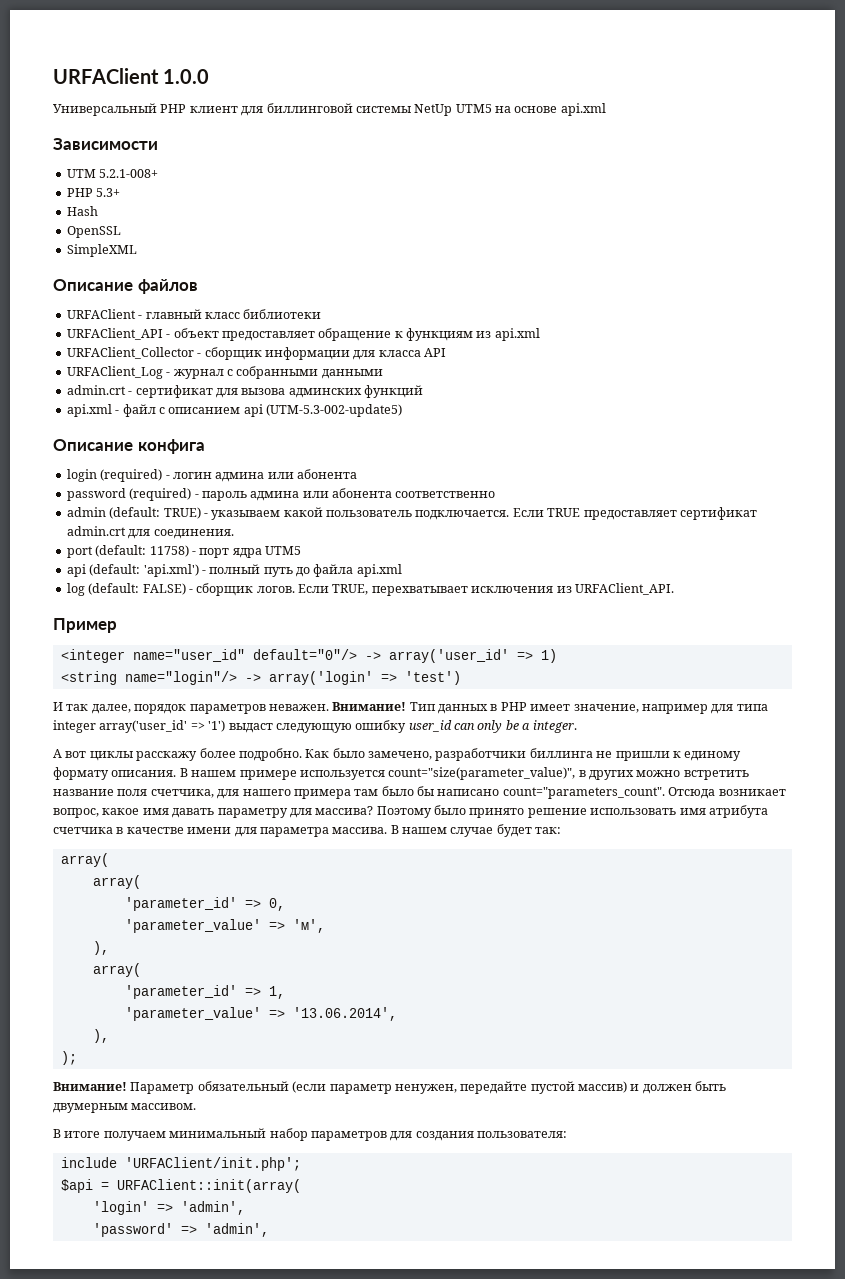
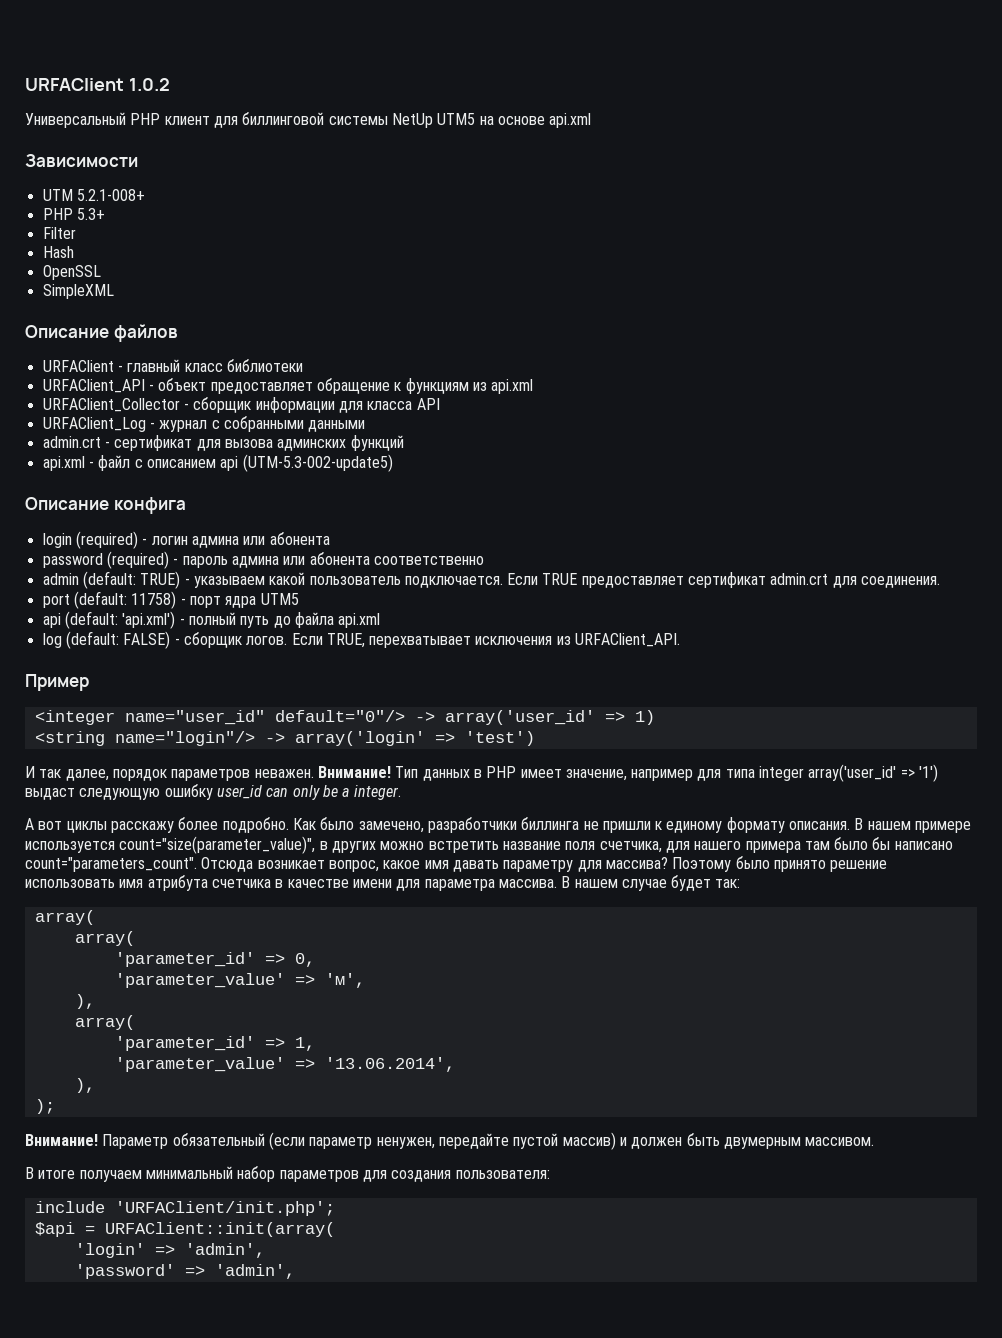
[53,68,210,84] URFAClient 1.0.0 -> [25,78,170,91] URFAClient 1.0.2
(121, 192) none -> [42,227,76,239] // Filter

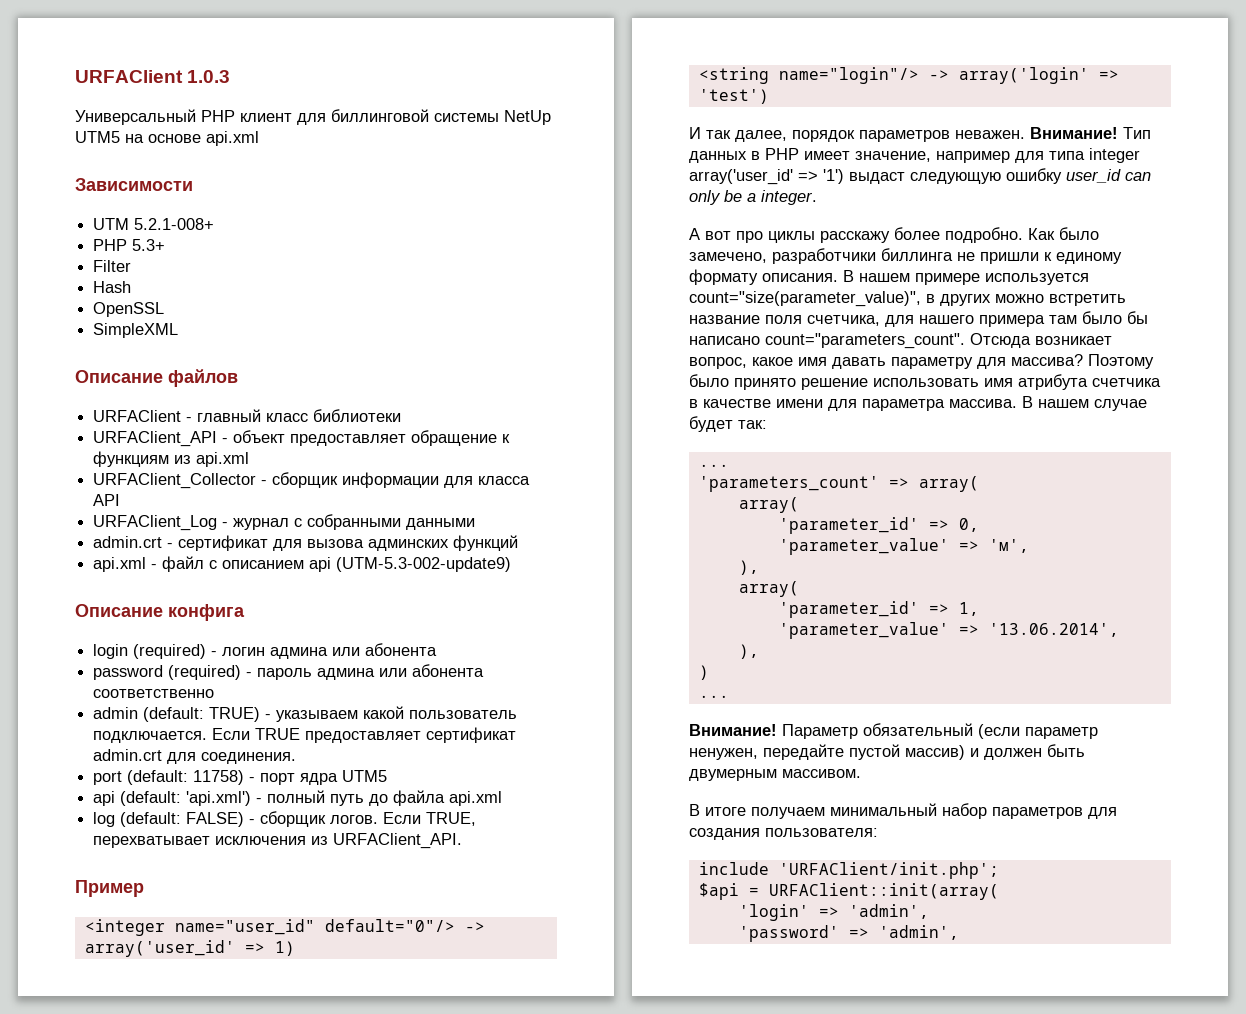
[25,78,170,91] URFAClient 1.0.2 -> [75,70,231,83] URFAClient 1.0.3
[242,454,393,472] (UTM-5.3-002-update5) -> [336,557,512,572] (UTM-5.3-002-update9)
(63, 825) none -> [736,231,763,243] про
(741, 883) none -> [698,464,729,467] [698,476,909,492] ... // 'parameters_count' =>
[34,1099,55,1114] ); -> [698,665,709,680] [698,695,729,698] ) // ...

